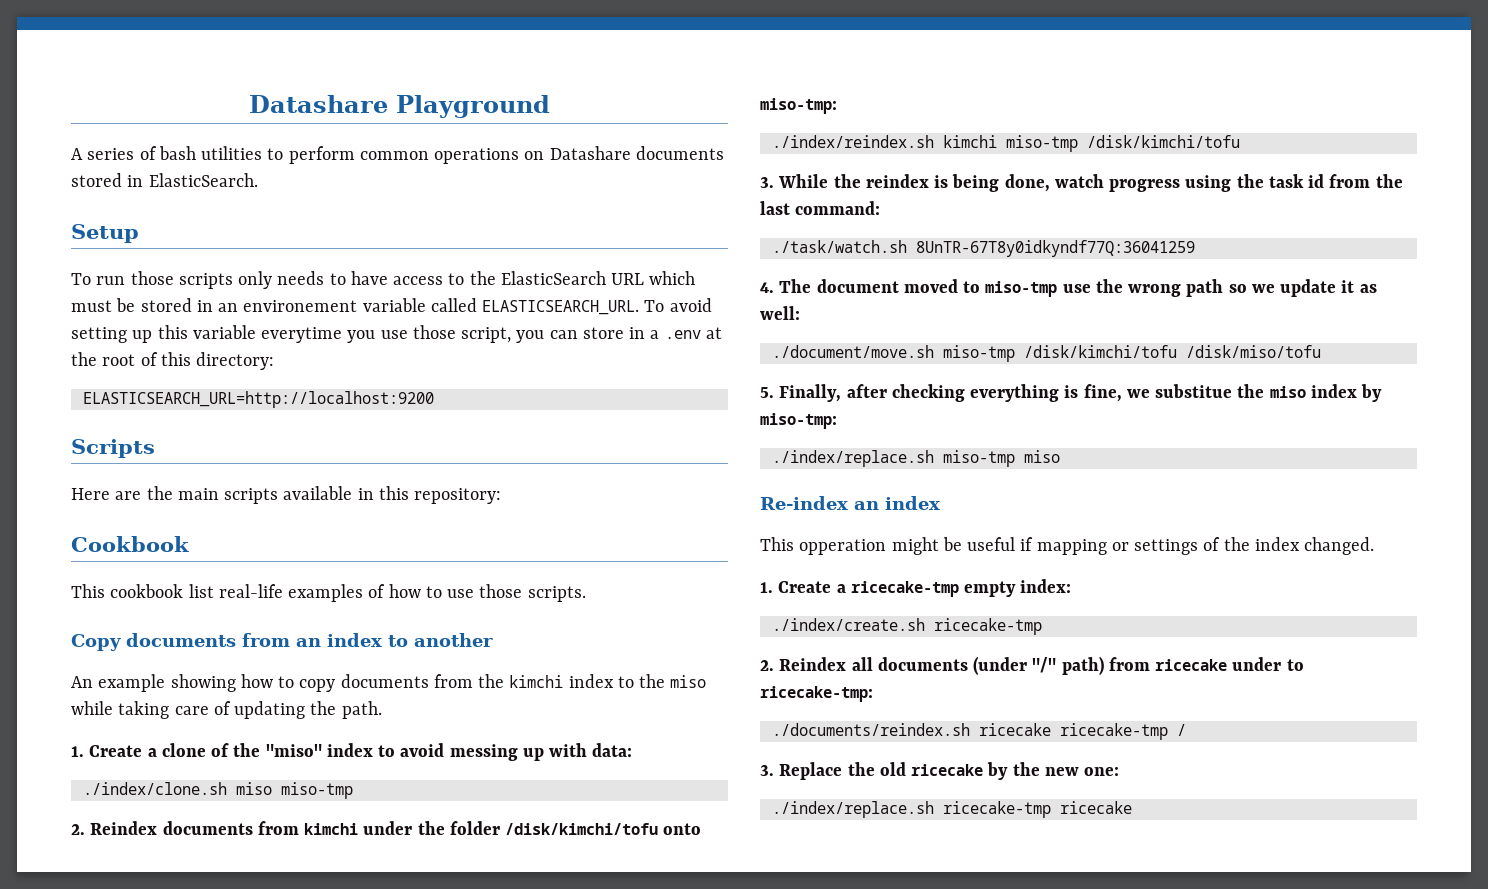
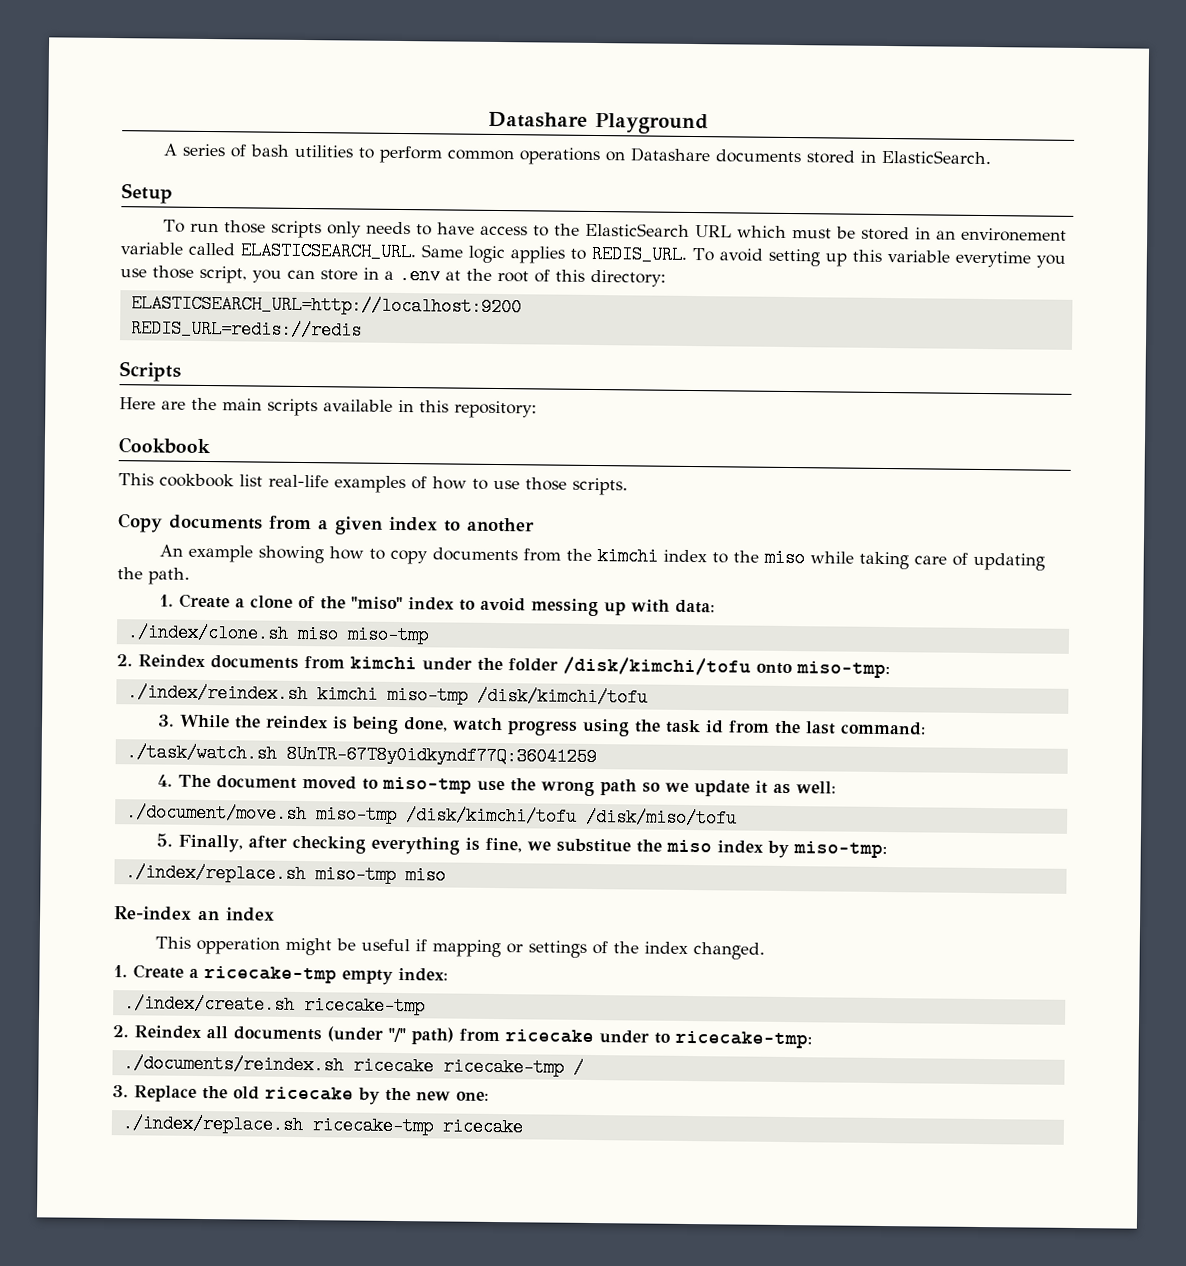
(640, 307) none -> [421,244,687,264] Same logic applies to REDIS_URL.
(434, 399) none -> [130,319,362,340] // REDIS_URL=redis://redis
[296,638,321,647] an -> [318,516,383,535] a given

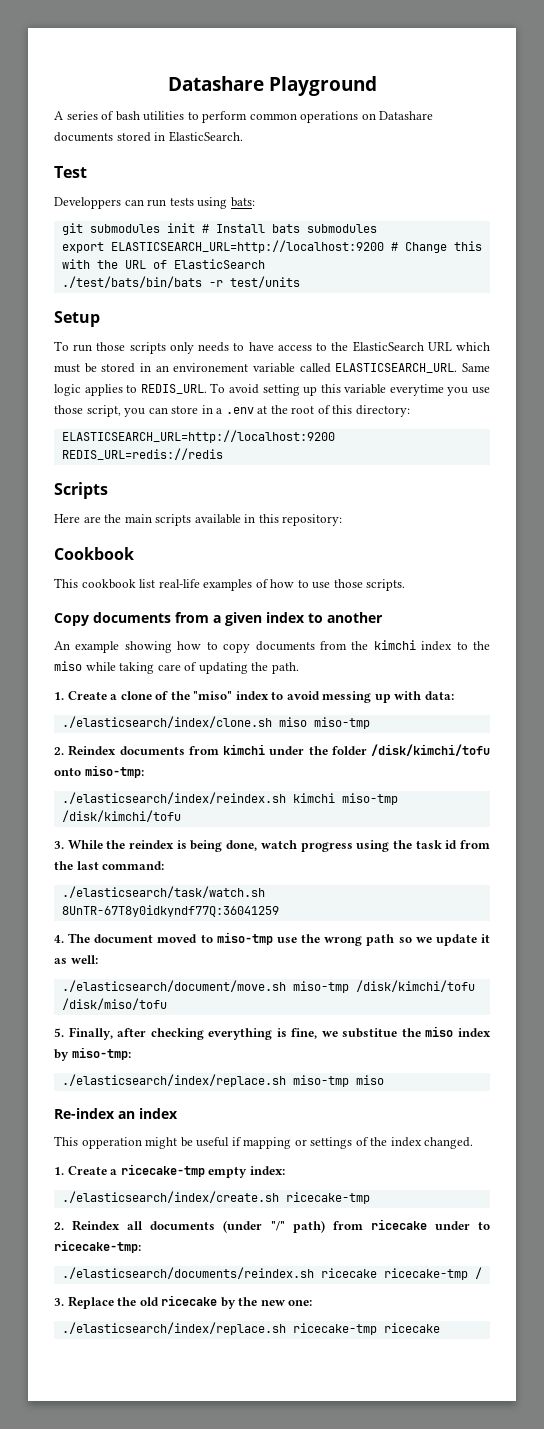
(992, 157) none -> [54,166,87,178] [54,197,255,209] [61,223,377,235] [61,240,482,253] [61,259,265,269] [61,276,300,288] // Test // Developpers can run tests using bats: // git submodules init # Install bats submodules // export ELASTICSEARCH_URL=http://localhost:9200 # Change this with the URL of ElasticSearch // ./test/bats/bin/bats -r test/units
[126,623,289,643] ./index/clone.sh -> [61,716,272,728] ./elasticsearch/index/clone.sh
[126,683,308,704] ./index/reindex.sh -> [61,792,286,804] ./elasticsearch/index/reindex.sh
[125,743,277,763] ./task/watch.sh -> [61,886,265,898] ./elasticsearch/task/watch.sh
[125,803,307,824] ./document/move.sh -> [61,980,286,992] ./elasticsearch/document/move.sh
[124,863,306,884] ./index/replace.sh -> [61,1074,286,1087] ./elasticsearch/index/replace.sh
[123,994,295,1014] ./index/create.sh -> [61,1191,279,1203] ./elasticsearch/index/create.sh
[122,1054,344,1075] ./documents/reindex.sh -> [61,1267,314,1279] ./elasticsearch/documents/reindex.sh
[121,1114,304,1135] ./index/replace.sh -> [61,1322,286,1335] ./elasticsearch/index/replace.sh

